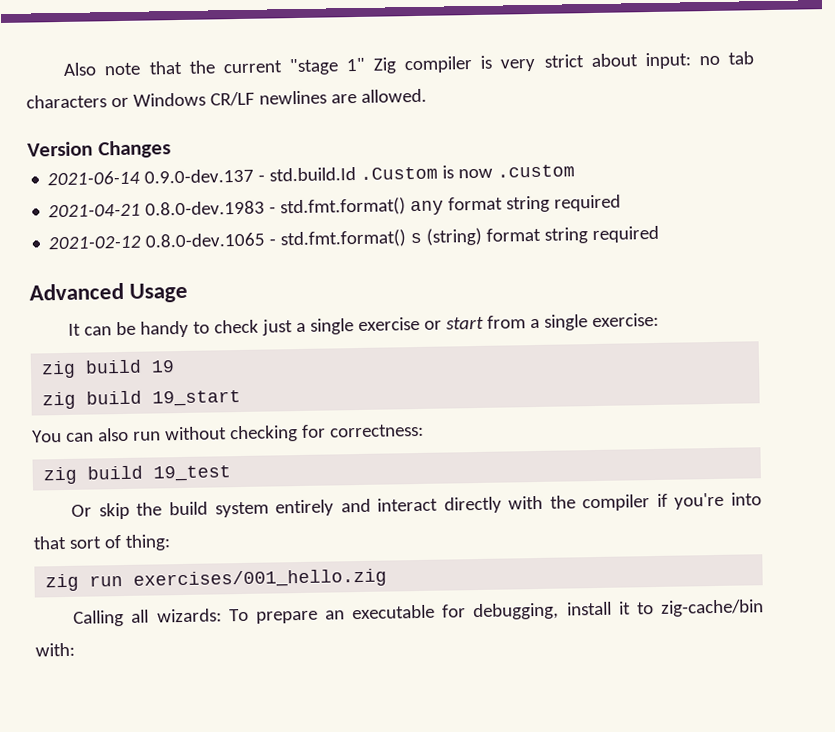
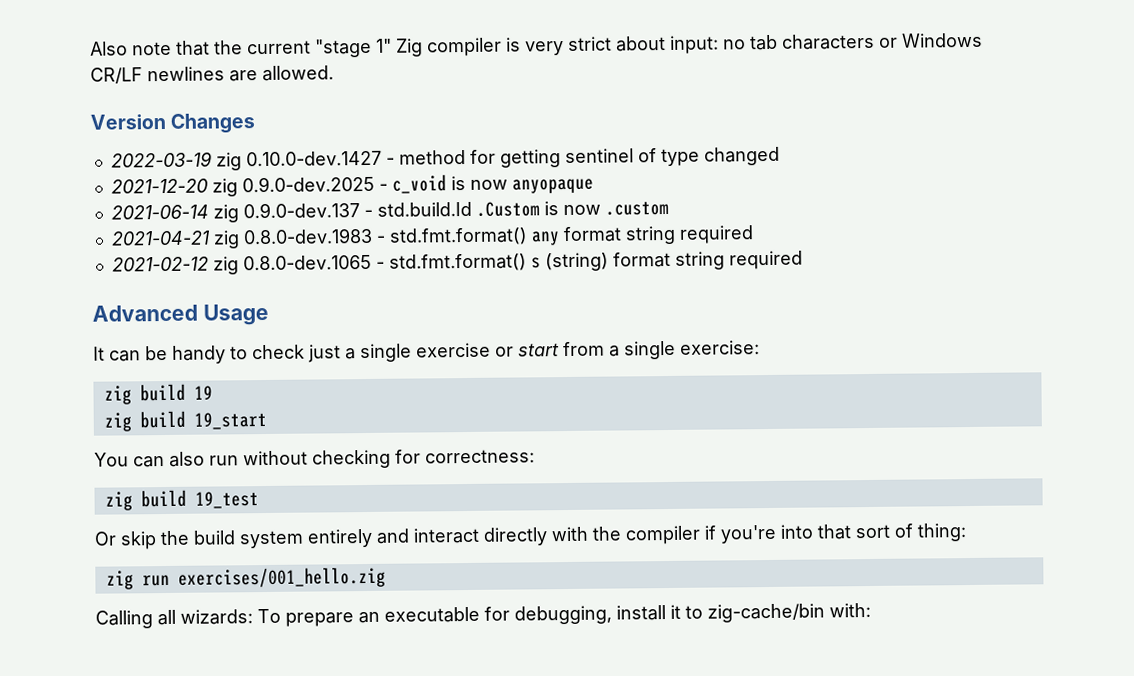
(171, 149) none -> [110,146,780,171] [110,174,594,197] // 2022-03-19 zig 0.10.0-dev.1427 - method for getting sentinel of type changed // 2021-12-20 zig 0.9.0-dev.2025 - c_void is now anyopaque
(141, 178) none -> [212,204,239,223] zig
(142, 210) none -> [212,230,240,249] zig
(142, 242) none -> [212,256,239,275] zig

